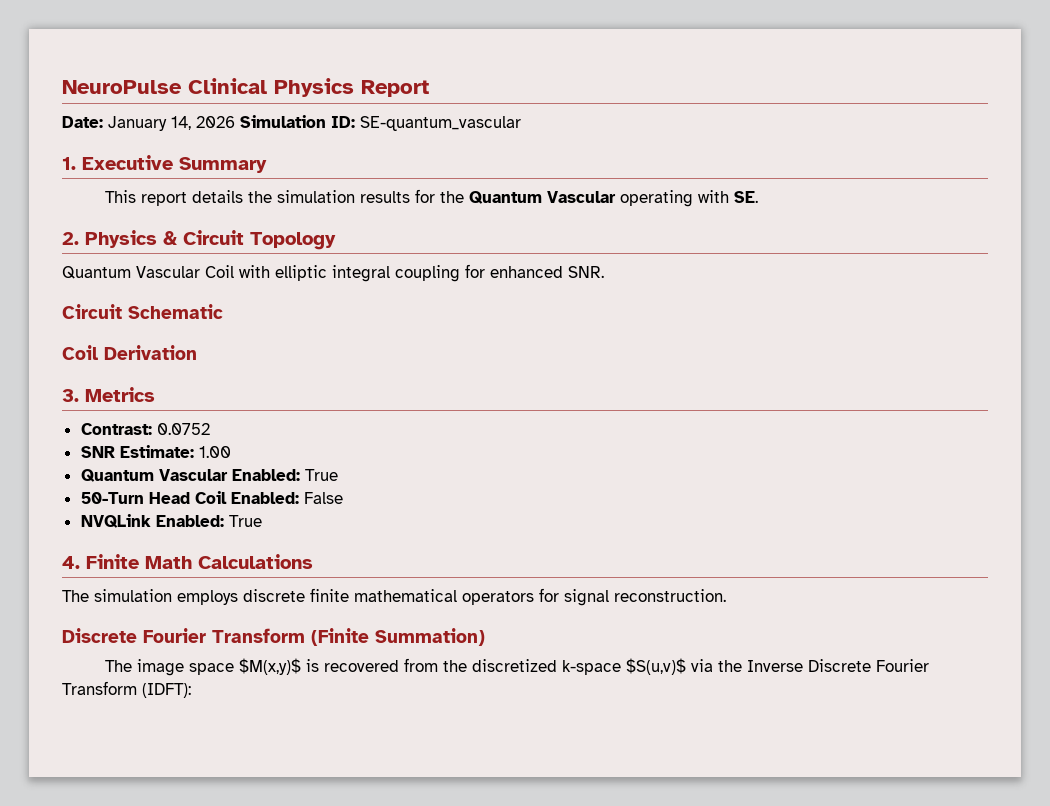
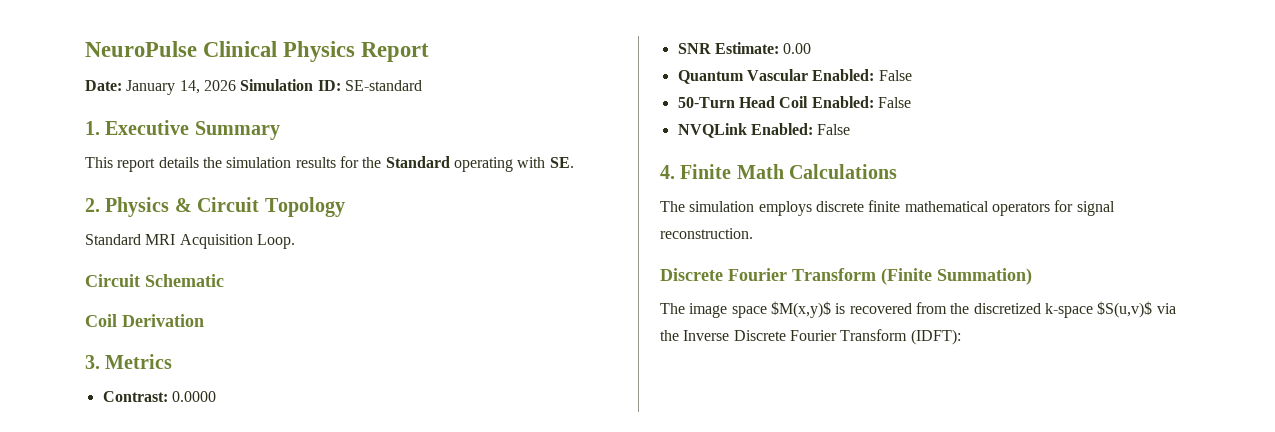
[360,116,521,131] SE-quantum_vascular -> [344,80,422,91] SE-standard
[469,191,617,204] Quantum Vascular -> [385,156,450,168] Standard
[62,264,604,282] Quantum Vascular Coil with elliptic integral coupling for enhanced SNR. -> [85,234,295,249] Standard MRI Acquisition Loop.
[156,423,210,435] 0.0752 -> [171,391,216,402] 0.0000
[198,446,231,458] 1.00 -> [783,43,812,54] 0.00
[304,469,338,481] True -> [878,70,912,81] False
[228,515,262,527] True -> [817,124,851,135] False

